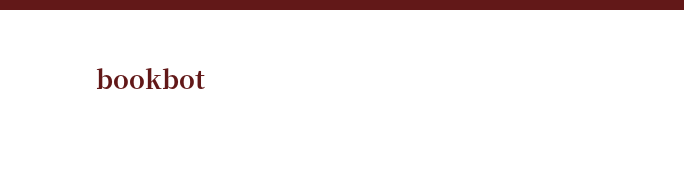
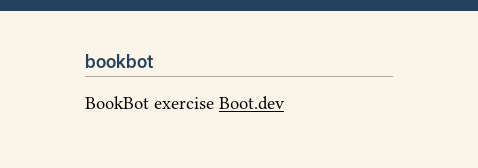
(205, 78) none -> [85,96,285,110] // BookBot exercise Boot.dev

